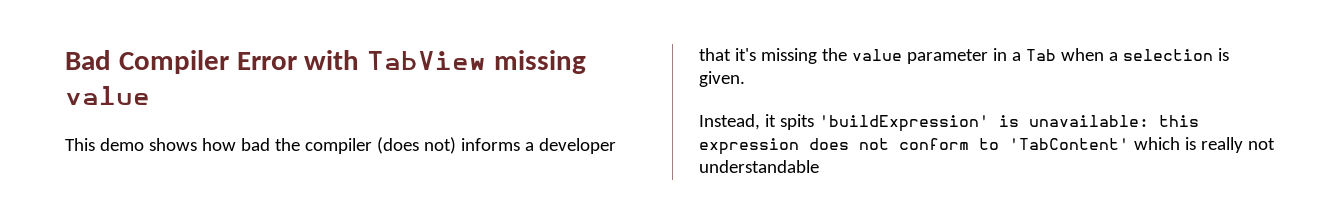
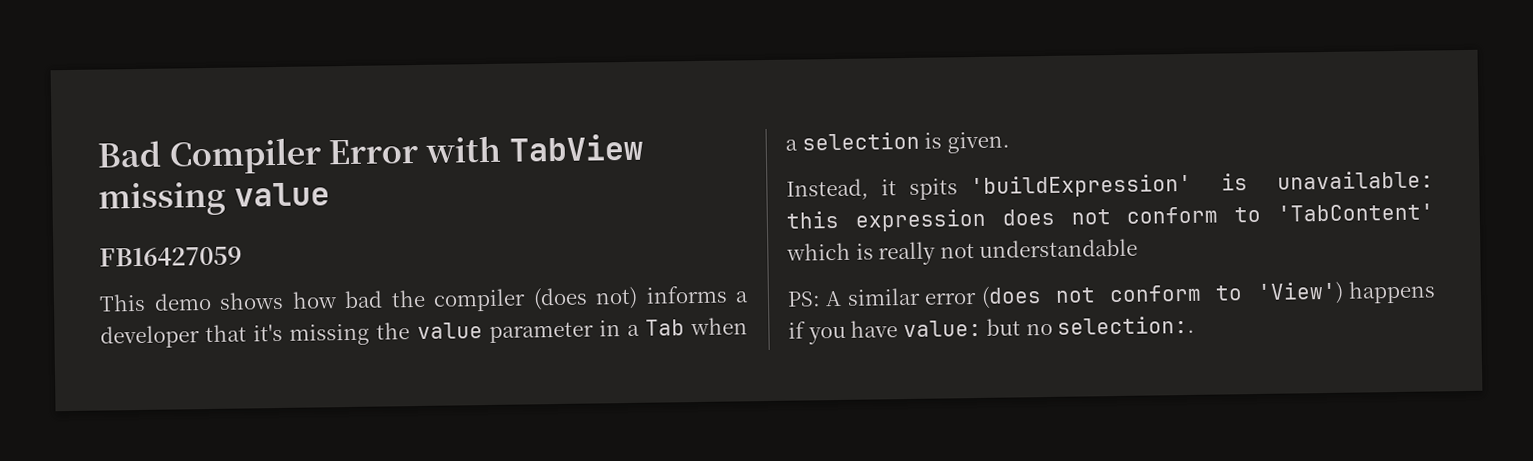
(150, 95) none -> [99,246,242,267] // FB16427059
(819, 166) none -> [787,280,1436,309] [788,315,1196,345] // PS: A similar error (does not conform to 'View') happens if you have value: but no selection:.

